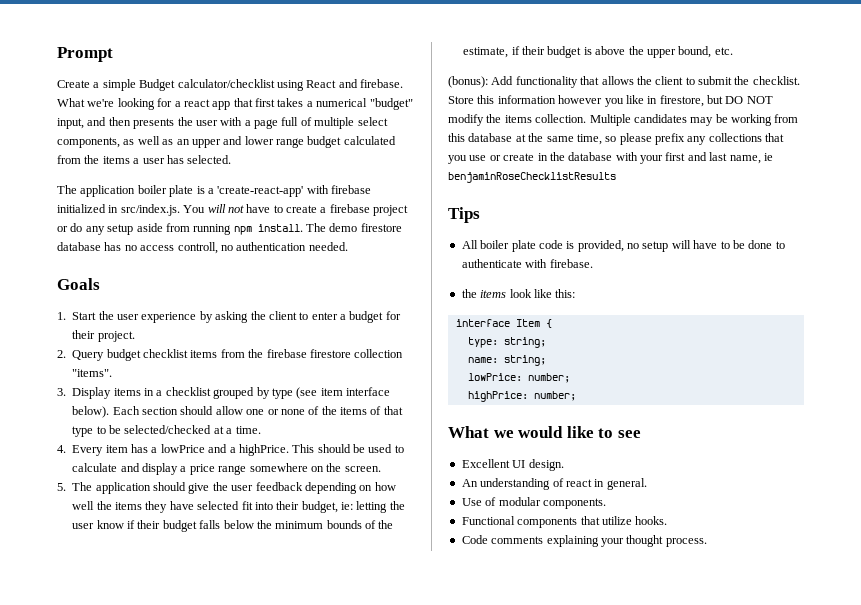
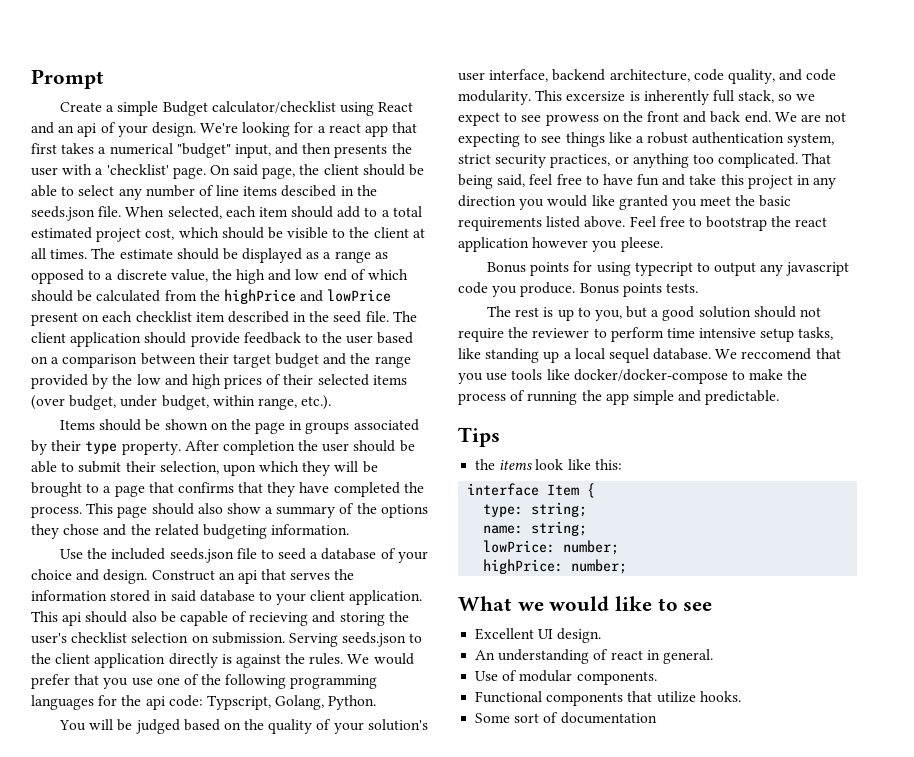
[360,79,403,88] [57,98,115,107] firebase. What we're -> [58,122,239,137] an api of your design. We're
[254,117,388,129] [57,136,396,148] [57,155,232,164] [57,185,371,197] [57,204,409,216] [57,223,402,235] [57,242,348,254] [57,278,100,290] [57,311,401,323] [72,330,135,342] [57,349,404,361] [72,369,113,377] [57,387,390,399] [72,406,403,418] [72,425,261,437] [57,444,404,456] [72,463,381,475] [57,482,396,494] [72,501,405,513] [72,520,394,532] [463,46,733,58] [448,76,800,88] [448,95,773,107] [448,114,799,126] [448,133,785,145] [448,152,773,164] [448,172,616,183] [448,207,480,223] [461,240,785,252] [461,259,593,268] page full of multiple select components, as well as an upper and lower range budget calculated from the items a user has selected. // The application boiler plate is a 'create-react-app' with firebase initialized in src/index.js. You will not have to create a firebase project or do any setup aside from running npm install. The demo firestore database has no access controll, no authentication needed. // Goals // 1. Start the user experience by asking the client to enter a budget for their project. // 2. Query budget checklist items from the firebase firestore collection "items". // 3. Display items in a checklist grouped by type (see item interface below). Each section should allow one or none of the items of that type to be selected/checked at a time. // 4. Every item has a lowPrice and a highPrice. This should be used to calculate and display a price range somewhere on the screen. // 5. The application should give the user feedback depending on how well the items they have selected fit into their budget, ie: letting the user know if their budget falls below the minimum bounds of the estimate, if their budget is above the upper bound, etc. // (bonus): Add functionality that allows the client to submit the checklist. Store this information however you like in firestore, but DO NOT modify the items collection. Multiple candidates may be working from this database at the same time, so please prefix any collections that you use or create in the database with your first and last name, ie benjaminRoseChecklistResults // Tips // All boiler plate code is provided, no setup will have to be done to authenticate with firebase. -> [106,164,425,179] [31,185,377,200] [31,206,422,221] [31,227,425,242] [31,248,388,263] [31,269,409,284] [31,289,392,304] [31,311,417,326] [31,332,414,347] [31,353,411,368] [31,374,407,389] [31,395,332,410] [59,419,419,434] [31,440,415,455] [31,461,378,476] [31,482,424,497] [31,503,428,518] [31,524,350,539] [59,548,428,563] [31,569,355,584] [31,590,423,605] [31,611,409,626] [31,632,423,647] [31,653,414,668] [31,674,378,689] [31,695,377,710] [58,719,428,734] [458,69,837,84] [458,90,816,105] [458,111,847,126] [458,132,835,147] [458,153,832,168] [458,174,837,189] [458,195,792,210] [458,216,828,231] [458,237,663,252] [486,261,850,276] [458,282,698,297] [486,306,822,321] [458,327,834,342] [458,348,841,363] [458,369,808,384] [458,390,780,405] [458,427,500,447] 'checklist' page. On said page, the client should be able to select any number of line items descibed in the seeds.json file. When selected, each item should add to a total estimated project cost, which should be visible to the client at all times. The estimate should be displayed as a range as opposed to a discrete value, the high and low end of which should be calculated from the highPrice and lowPrice present on each checklist item described in the seed file. The client application should provide feedback to the user based on a comparison between their target budget and the range provided by the low and high prices of their selected items (over budget, under budget, within range, etc.). // Items should be shown on the page in groups associated by their type property. After completion the user should be able to submit their selection, upon which they will be brought to a page that confirms that they have completed the process. This page should also show a summary of the options they chose and the related budgeting information. // Use the included seeds.json file to seed a database of your choice and design. Construct an api that serves the information stored in said database to your client application. This api should also be capable of recieving and storing the user's checklist selection on submission. Serving seeds.json to the client application directly is against the rules. We would prefer that you use one of the following programming languages for the api code: Typscript, Golang, Python. // You will be judged based on the quality of your solution's user interface, backend architecture, code quality, and code modularity. This excersize is inherently full stack, so we expect to see prowess on the front and back end. We are not expecting to see things like a robust authentication system, strict security practices, or anything too complicated. That being said, feel free to have fun and take this project in any direction you would like granted you meet the basic requirements listed above. Feel free to bootstrap the react application however you pleese. // Bonus points for using typecript to output any javascript code you produce. Bonus points tests. // The rest is up to you, but a good solution should not require the reviewer to perform time intensive setup tasks, like standing up a local sequel database. We reccomend that you use tools like docker/docker-compose to make the process of running the app simple and predictable. // Tips
[461,535,707,547] Code comments explaining your thought process. -> [475,712,657,724] Some sort of documentation

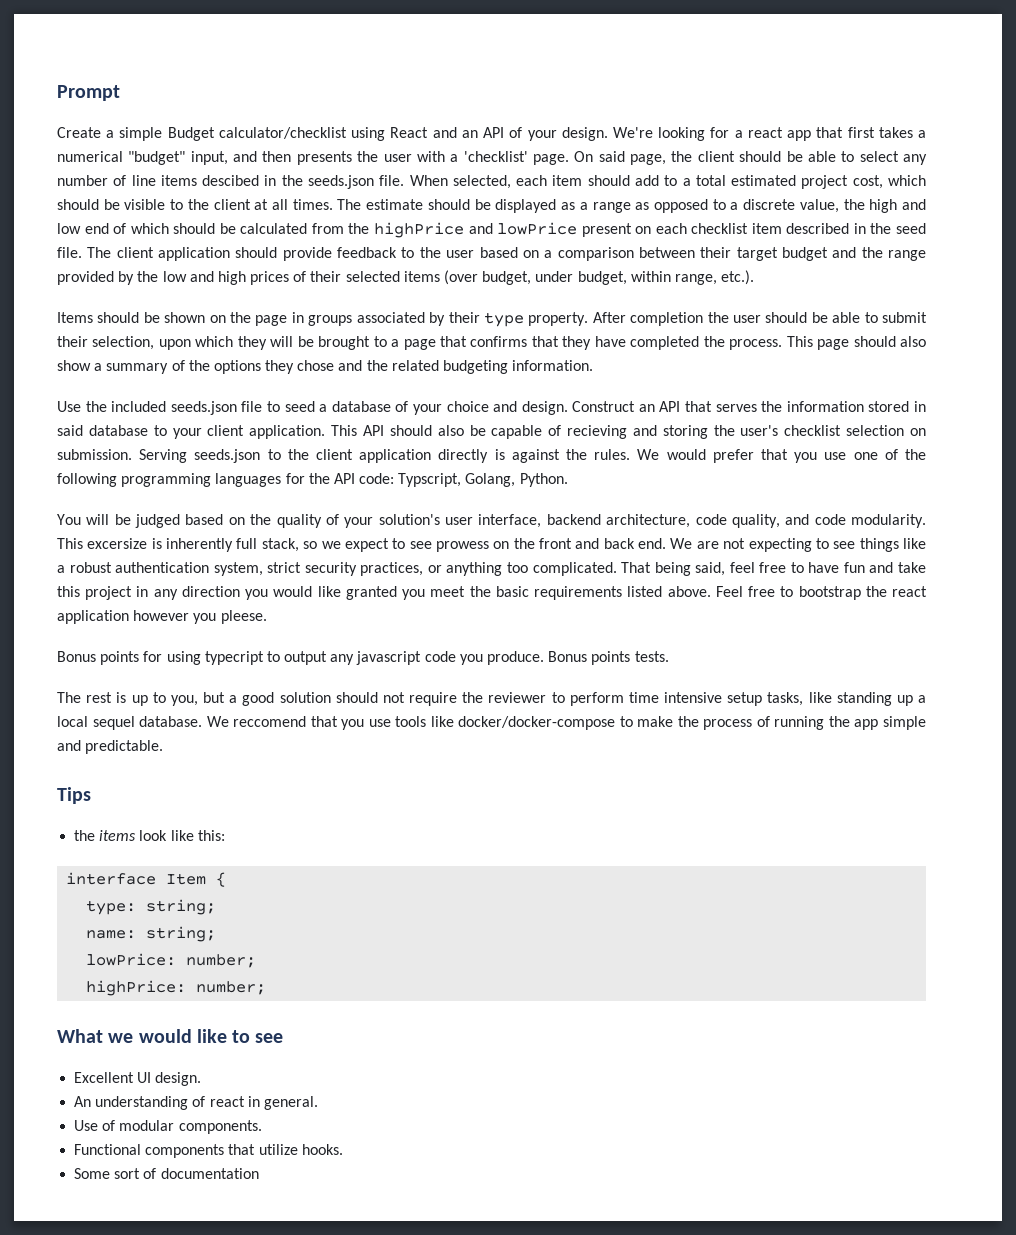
[77,123,97,137] api -> [483,127,505,138] API
[237,570,257,584] api -> [659,401,681,412] API
[62,612,82,626] api -> [362,425,384,436] API
[145,696,165,710] api -> [333,473,355,484] API

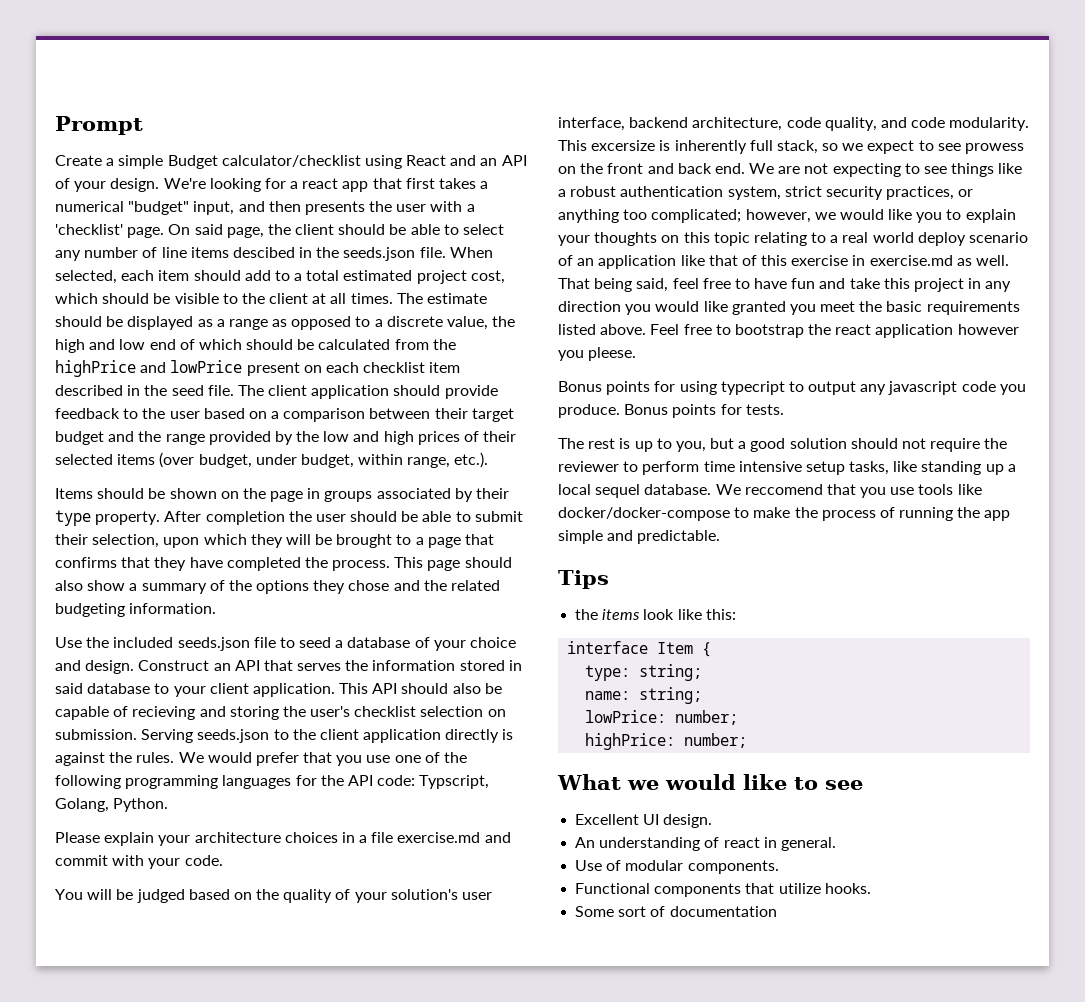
(568, 480) none -> [55,832,511,846] [55,855,223,869] // Please explain your architecture choices in a file exercise.md and commit with your code.
[532,562,617,576] complicated. -> [651,209,1016,223] [558,232,1029,246] [558,255,1010,269] complicated; however, we would like you to explain your thoughts on this topic relating to a real world deploy scenario of an application like that of this exercise in exercise.md as well.
(631, 658) none -> [720,404,742,415] for

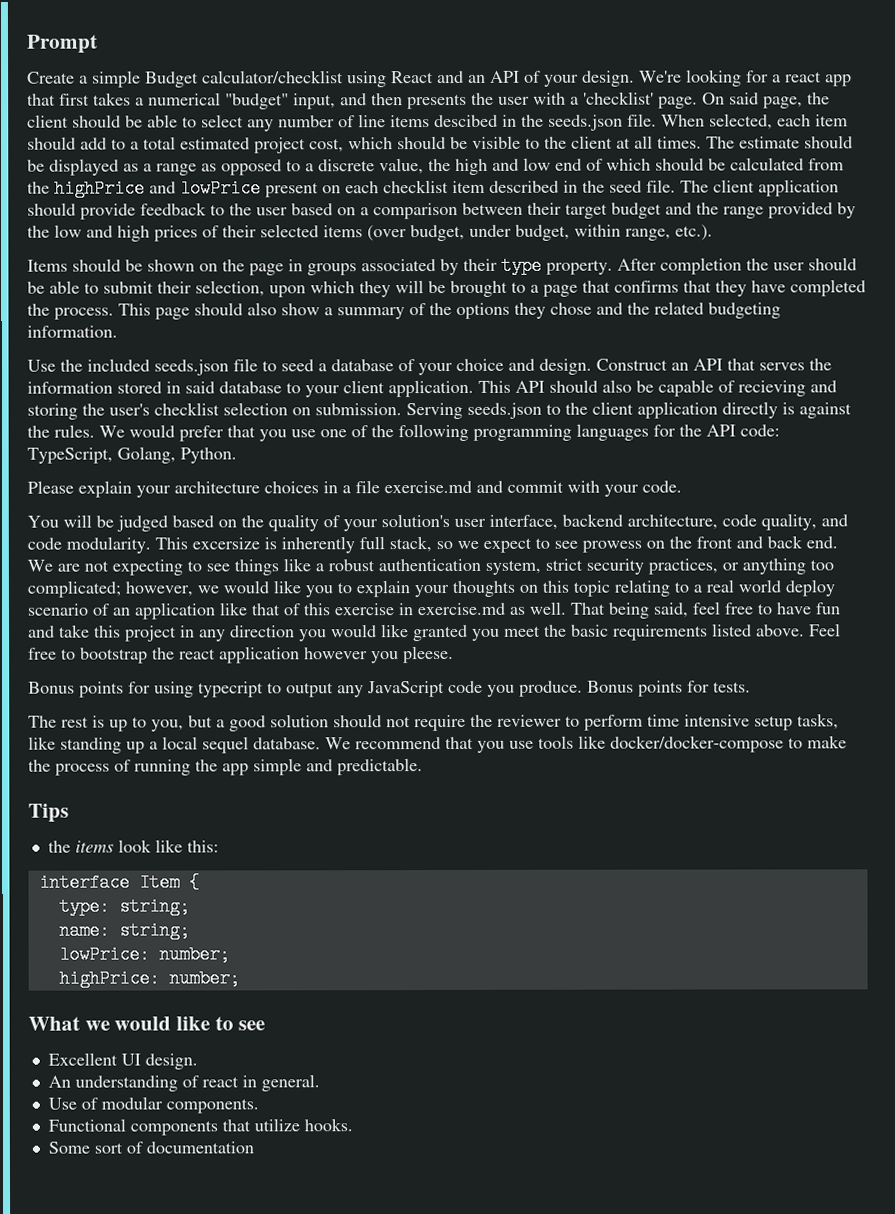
[419,775,490,789] Typscript, -> [27,447,113,464] TypeScript,
[888,381,958,395] javascript -> [367,681,445,698] JavaScript
[744,484,823,495] reccomend -> [355,737,441,750] recommend

